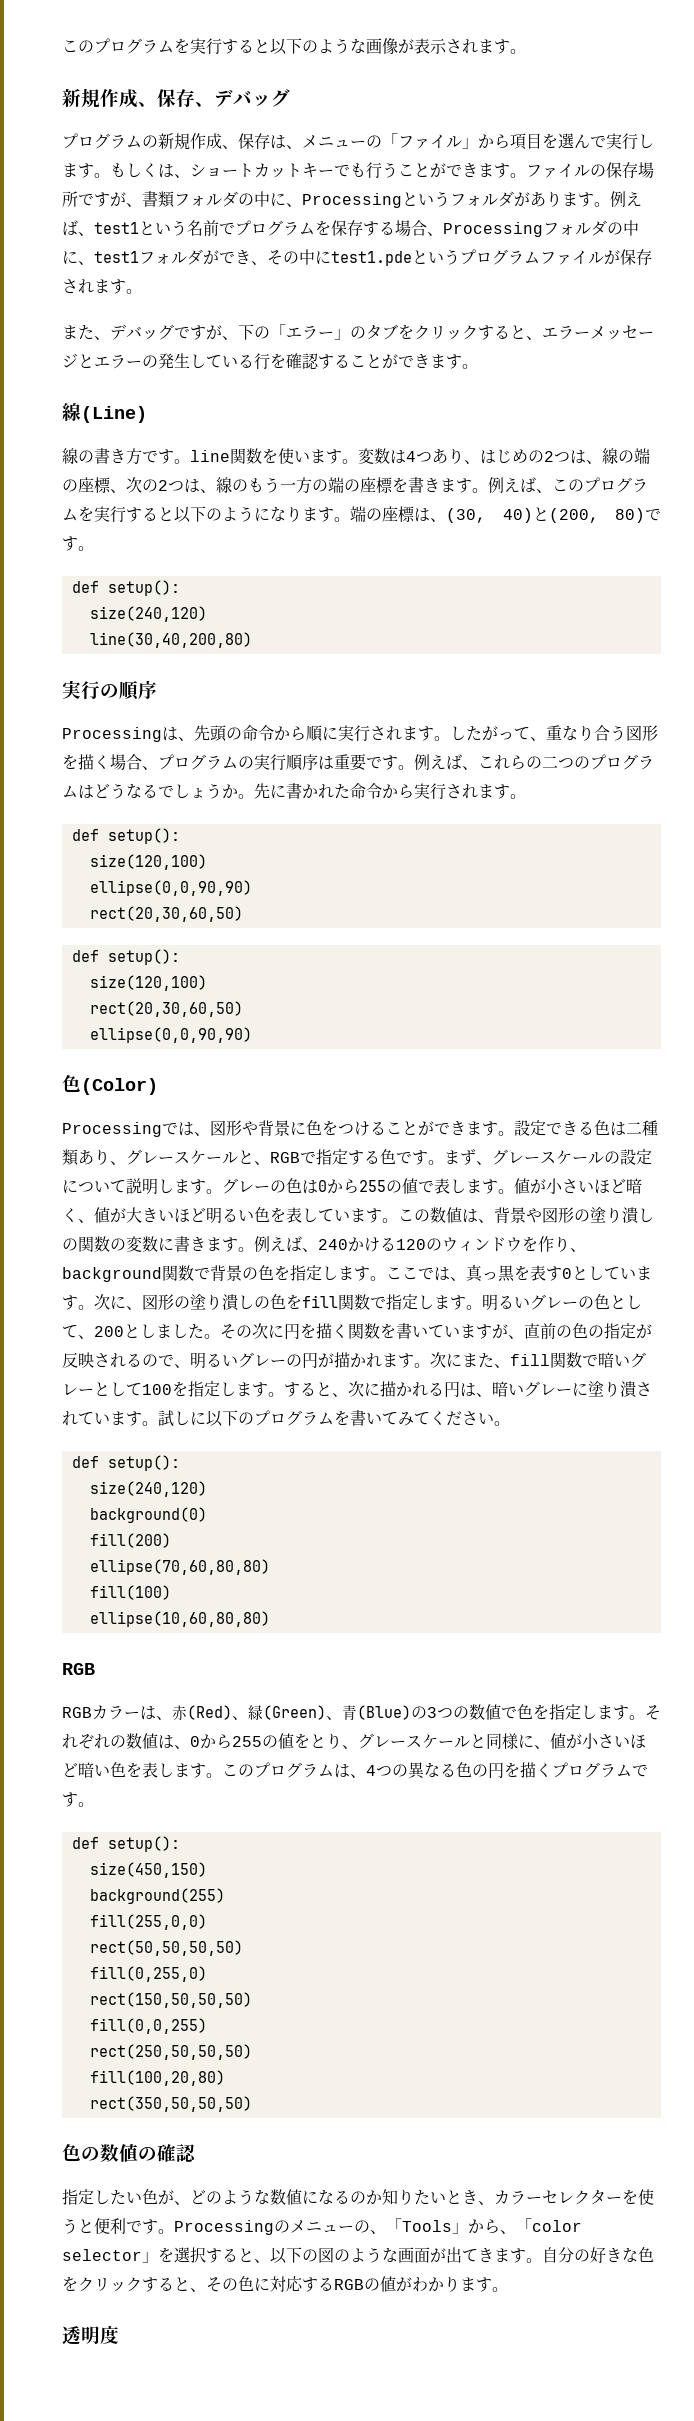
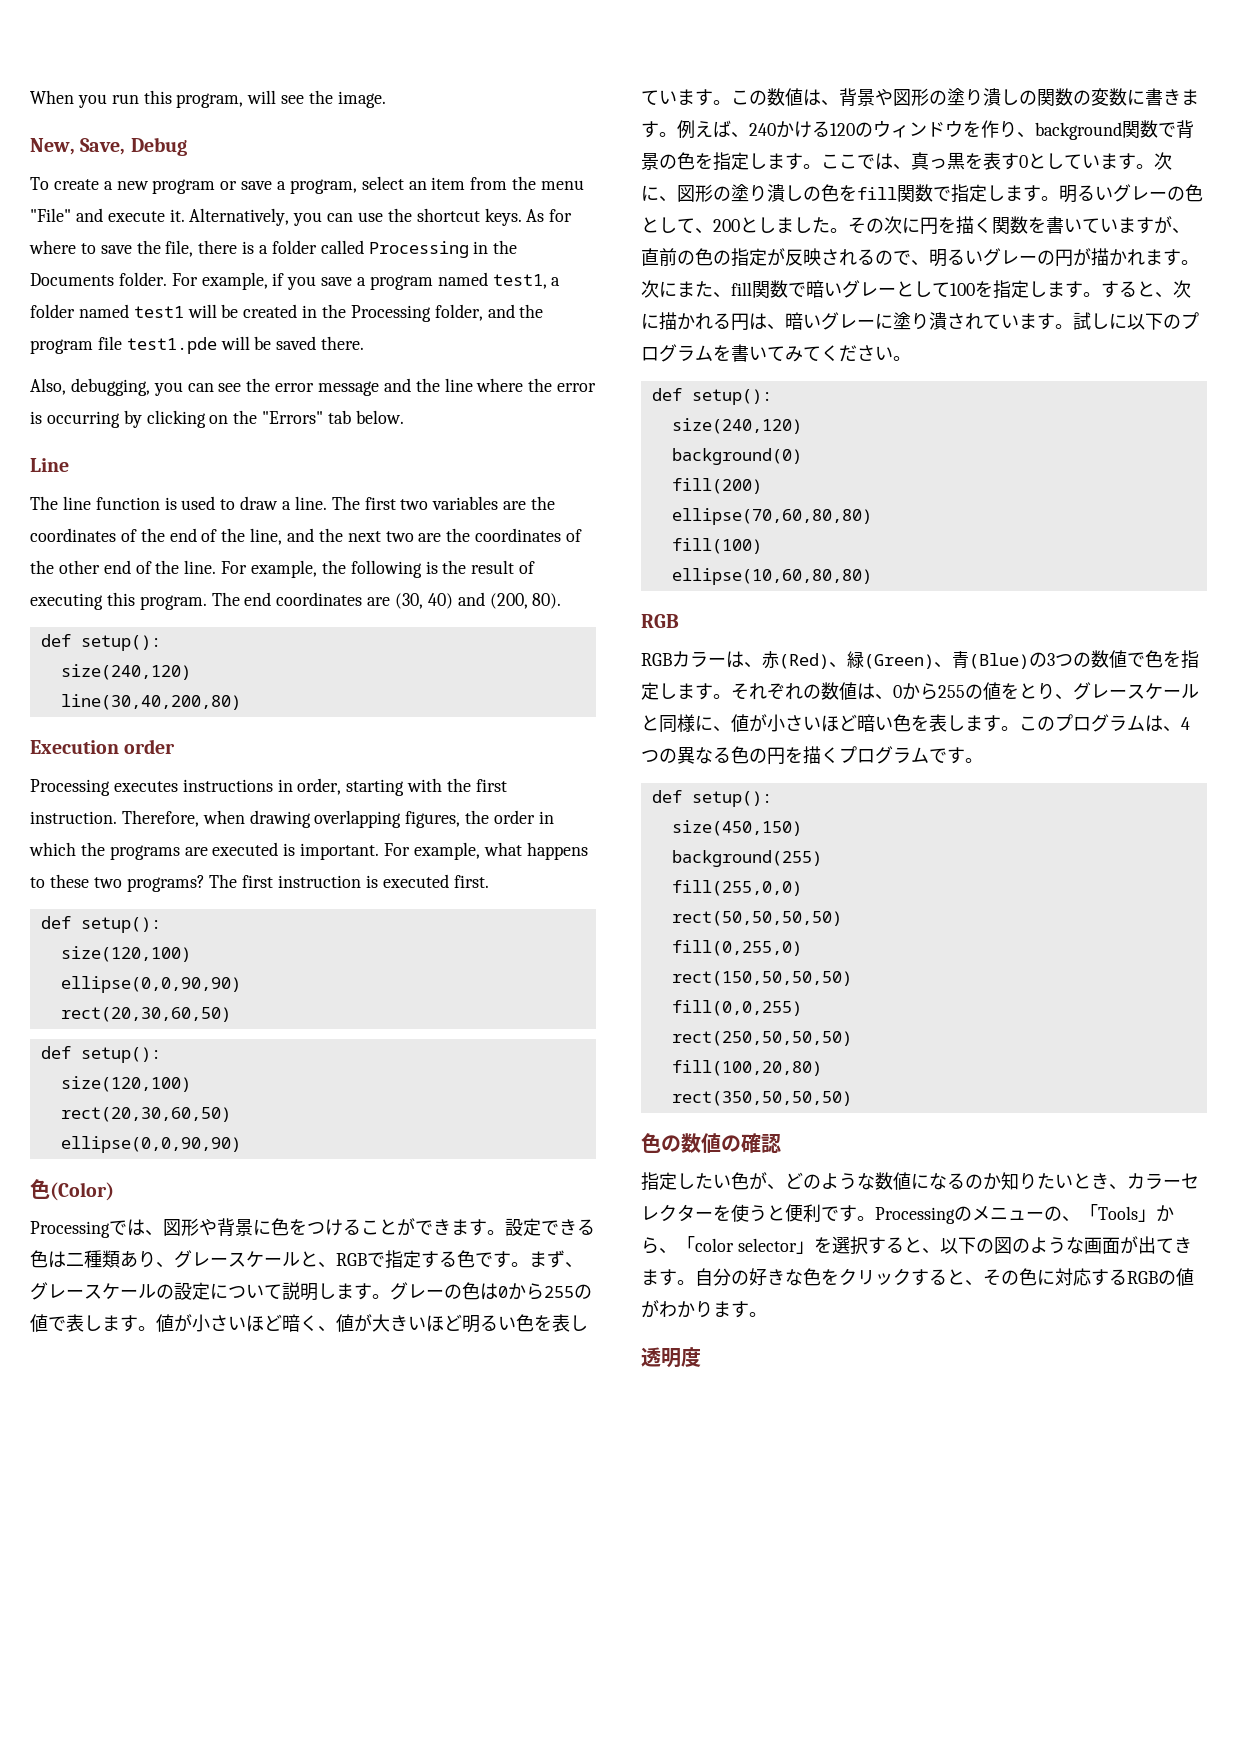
[62,38,526,55] [62,88,290,108] [62,133,654,150] [62,162,654,179] [62,191,642,208] [62,220,639,237] [62,249,652,266] [62,279,142,294] [62,324,654,340] [62,353,478,370] [62,403,147,423] [62,448,650,465] [62,477,648,494] [62,506,661,523] [62,536,94,551] このプログラムを実行すると以下のような画像が表示されます。 // 新規作成、保存、デバッグ // プログラムの新規作成、保存は、メニューの「ファイル」から項目を選んで実行します。もしくは、ショートカットキーでも行うことができます。ファイルの保存場所ですが、書類フォルダの中に、Processingというフォルダがあります。例えば、test1という名前でプログラムを保存する場合、Processingフォルダの中に、test1フォルダができ、その中にtest1.pdeというプログラムファイルが保存されます。 // また、デバッグですが、下の「エラー」のタブをクリックすると、エラーメッセージとエラーの発生している行を確認することができます。 // 線(Line) // 線の書き方です。line関数を使います。変数は4つあり、はじめの2つは、線の端の座標、次の2つは、線のもう一方の端の座標を書きます。例えば、このプログラムを実行すると以下のようになります。端の座標は、(30, 40)と(200, 80)です。 -> [30,90,386,108] [30,137,187,156] [30,176,585,194] [30,208,573,226] [29,240,518,258] [30,272,561,290] [30,304,544,322] [30,336,365,354] [30,378,597,396] [30,410,404,428] [30,458,69,472] [30,496,556,510] [30,528,583,545] [30,560,536,578] [30,592,562,610] When you run this program, will see the image. // New, Save, Debug // To create a new program or save a program, select an item from the menu "File" and execute it. Alternatively, you can use the shortcut keys. As for where to save the file, there is a folder called Processing in the Documents folder. For example, if you save a program named test1, a folder named test1 will be created in the Processing folder, and the program file test1.pde will be saved there. // Also, debugging, you can see the error message and the line where the error is occurring by clicking on the "Errors" tab below. // Line // The line function is used to draw a line. The first two variables are the coordinates of the end of the line, and the next two are the coordinates of the other end of the line. For example, the following is the result of executing this program. The end coordinates are (30, 40) and (200, 80).
[62,680,157,700] [62,725,658,742] [62,754,654,771] [62,783,526,800] 実行の順序 // Processingは、先頭の命令から順に実行されます。したがって、重なり合う図形を描く場合、プログラムの実行順序は重要です。例えば、これらの二つのプログラムはどうなるでしょうか。先に書かれた命令から実行されます。 -> [30,739,176,754] [30,778,507,796] [30,810,554,828] [29,842,588,860] [30,874,489,892] Execution order // Processing executes instructions in order, starting with the first instruction. Therefore, when drawing overlapping figures, the order in which the programs are executed is important. For example, what happens to these two programs? The first instruction is executed first.

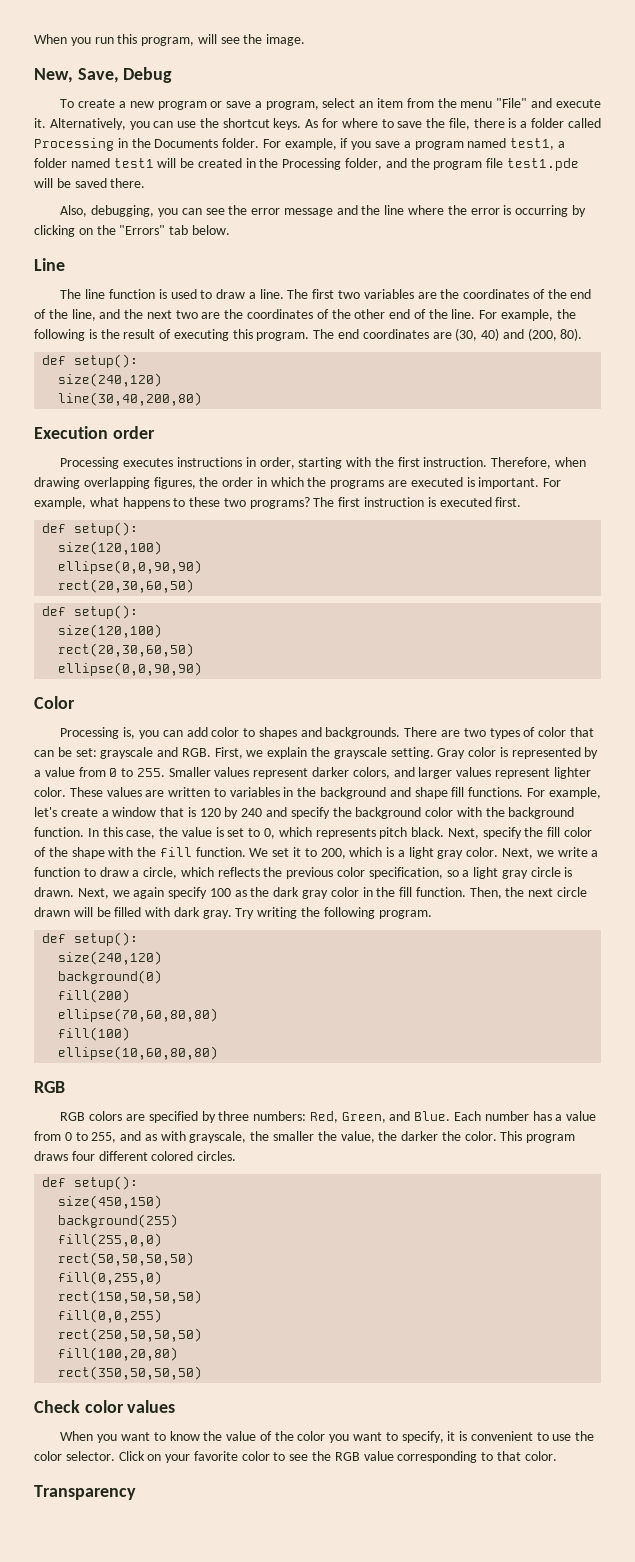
[30,1179,114,1201] [30,1218,595,1238] [30,1250,583,1269] [30,1282,592,1301] [30,1314,588,1333] [641,88,1199,106] [641,120,1194,140] [641,152,1172,171] [641,184,1203,203] [641,216,1190,235] [641,248,1199,267] [641,280,1191,299] [641,312,1199,331] [641,344,911,362] 色(Color) // Processingでは、図形や背景に色をつけることができます。設定できる色は二種類あり、グレースケールと、RGBで指定する色です。まず、グレースケールの設定について説明します。グレーの色は0から255の値で表します。値が小さいほど暗く、値が大きいほど明るい色を表しています。この数値は、背景や図形の塗り潰しの関数の変数に書きます。例えば、240かける120のウィンドウを作り、background関数で背景の色を指定します。ここでは、真っ黒を表す0としています。次に、図形の塗り潰しの色をfill関数で指定します。明るいグレーの色として、200としました。その次に円を描く関数を書いていますが、直前の色の指定が反映されるので、明るいグレーの円が描かれます。次にまた、fill関数で暗いグレーとして100を指定します。すると、次に描かれる円は、暗いグレーに塗り潰されています。試しに以下のプログラムを書いてみてください。 -> [34,696,75,709] [60,727,594,739] [34,747,599,759] [34,767,591,779] [34,787,601,799] [34,807,575,819] [34,827,593,839] [34,847,599,859] [34,867,573,879] [34,887,588,899] [34,907,432,919] Color // Processing is, you can add color to shapes and backgrounds. There are two types of color that can be set: grayscale and RGB. First, we explain the grayscale setting. Gray color is represented by a value from 0 to 255. Smaller values represent darker colors, and larger values represent lighter color. These values are written to variables in the background and shape fill functions. For example, let's create a window that is 120 by 240 and specify the background color with the background function. In this case, the value is set to 0, which represents pitch black. Next, specify the fill color of the shape with the fill function. We set it to 200, which is a light gray color. Next, we write a function to draw a circle, which reflects the previous color specification, so a light gray circle is drawn. Next, we again specify 100 as the dark gray color in the fill function. Then, the next circle drawn will be filled with dark gray. Try writing the following program.
[672,650,1199,669] [641,682,1199,700] [641,714,1190,733] [641,746,983,765] カラーは、赤(Red)、緑(Green)、青(Blue)の3つの数値で色を指定します。それぞれの数値は、0から255の値をとり、グレースケールと同様に、値が小さいほど暗い色を表します。このプログラムは、4つの異なる色の円を描くプログラムです。 -> [89,1111,597,1123] [34,1131,576,1143] [34,1151,237,1161] colors are specified by three numbers: Red, Green, and Blue. Each number has a value from 0 to 255, and as with grayscale, the smaller the value, the darker the color. This program draws four different colored circles.
[641,1133,781,1153] [641,1172,1199,1191] [641,1204,1174,1224] [641,1236,1192,1255] [641,1268,1194,1286] [641,1300,767,1318] [641,1347,701,1368] 色の数値の確認 // 指定したい色が、どのような数値になるのか知りたいとき、カラーセレクターを使うと便利です。Processingのメニューの、「Tools」から、「color selector」を選択すると、以下の図のような画面が出てきます。自分の好きな色をクリックすると、その色に対応するRGBの値がわかります。 // 透明度 -> [34,1400,176,1413] [60,1431,595,1443] [34,1451,557,1463] [34,1485,136,1500] Check color values // When you want to know the value of the color you want to specify, it is convenient to use the color selector. Click on your favorite color to see the RGB value corresponding to that color. // Transparency

